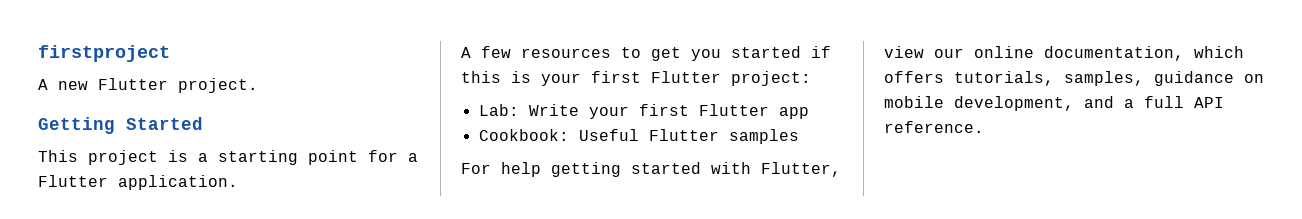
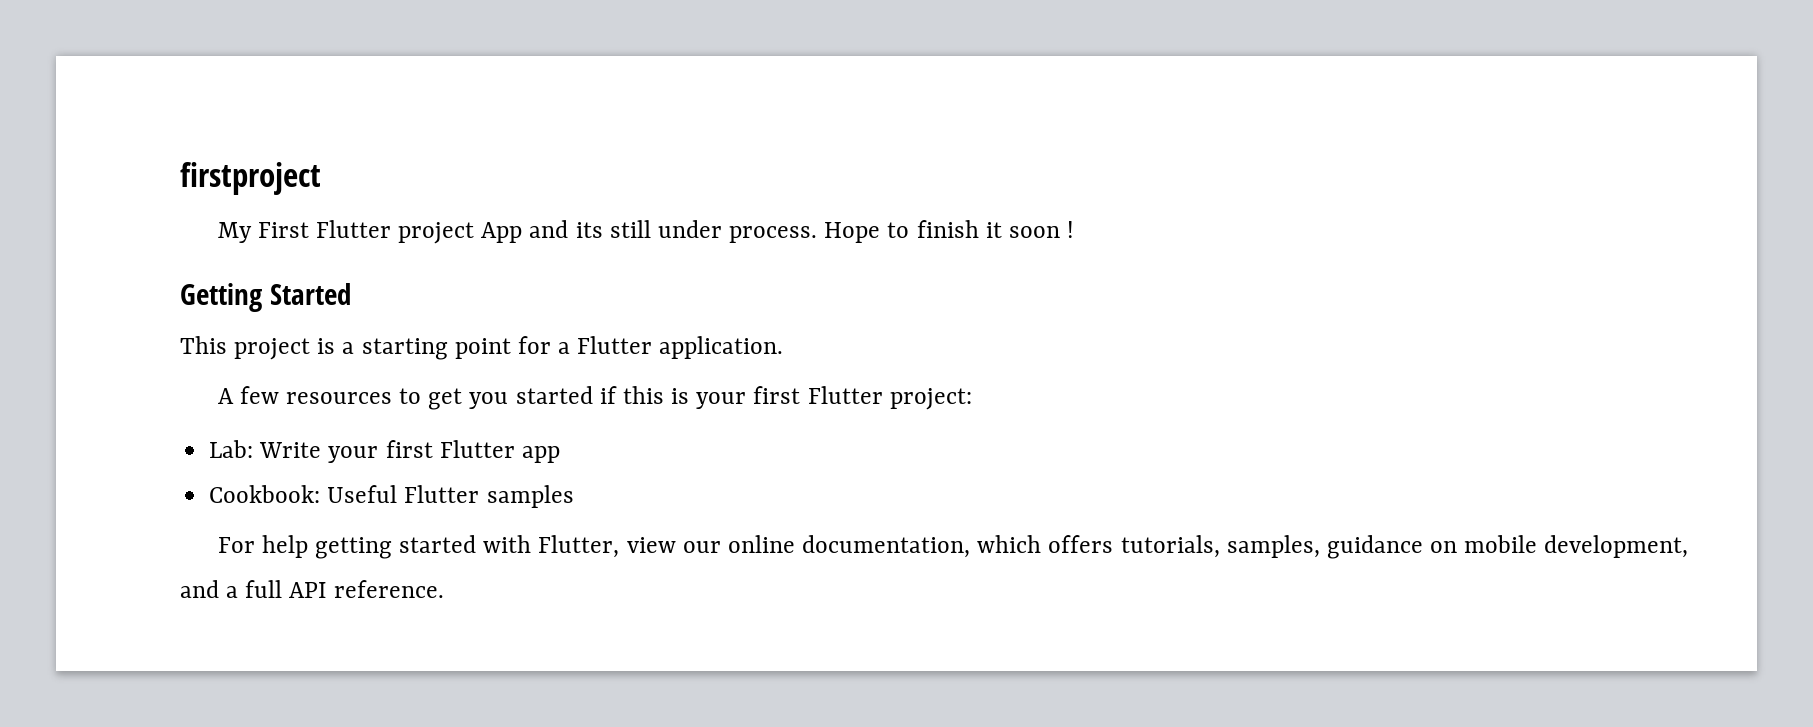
[38,78,258,93] A new Flutter project. -> [217,220,1075,244] My First Flutter project App and its still under process. Hope to finish it soon !

